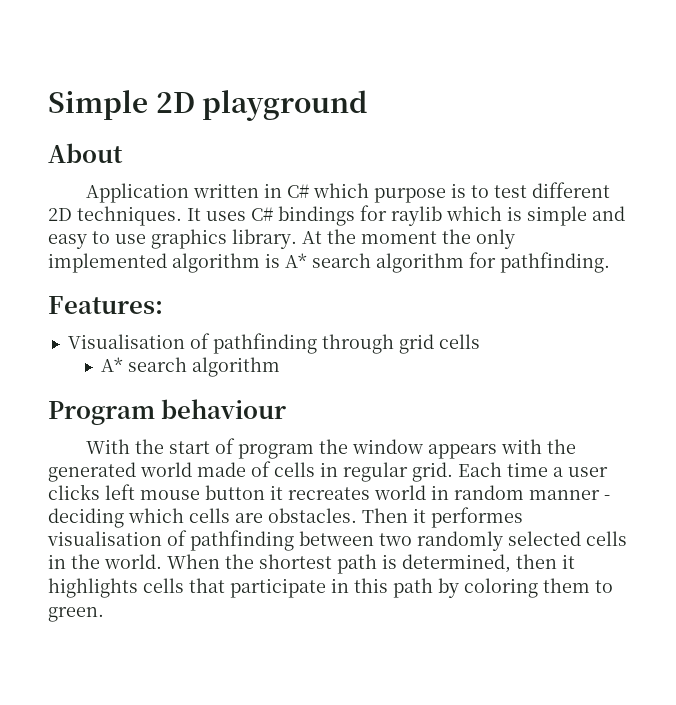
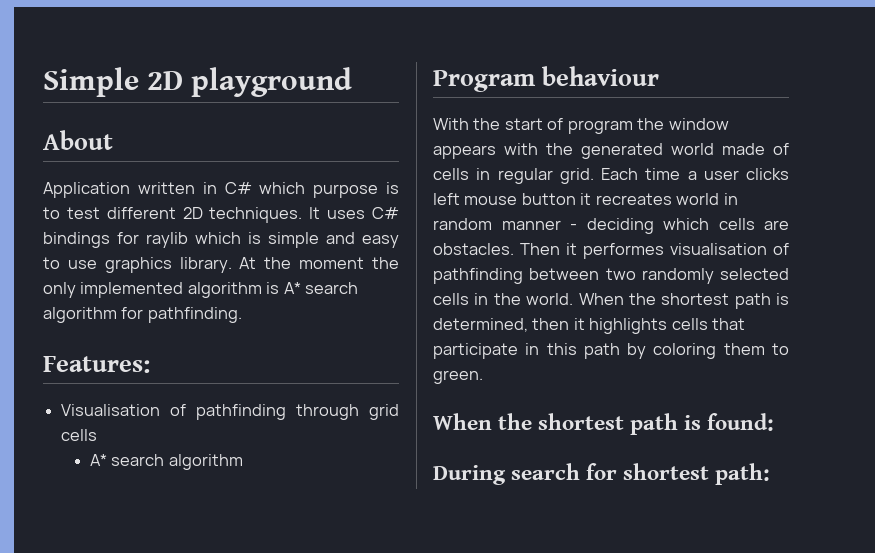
(104, 614) none -> [433,413,775,435] [433,463,771,485] // When the shortest path is found: // During search for shortest path:

